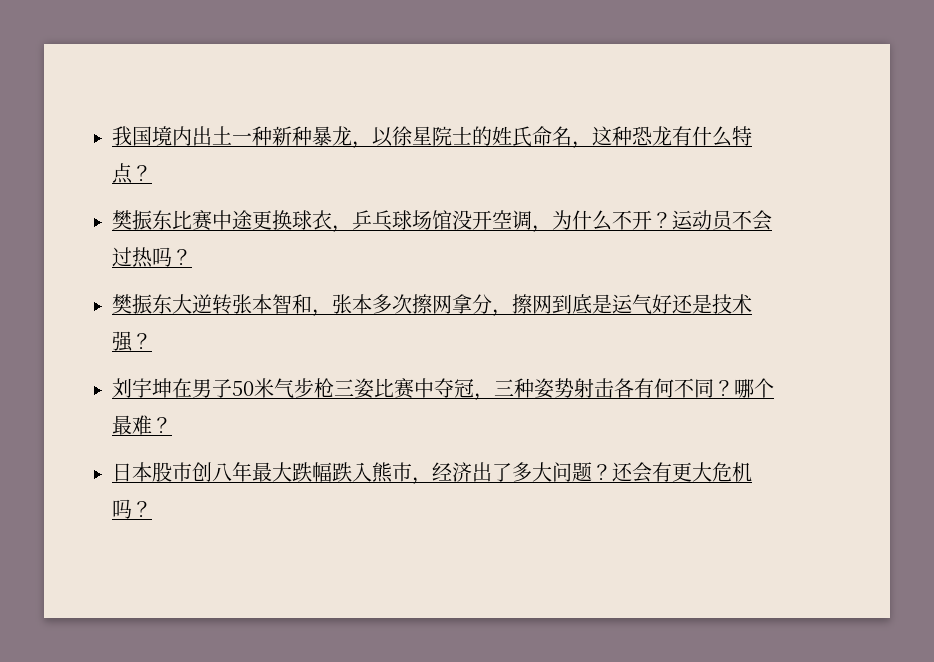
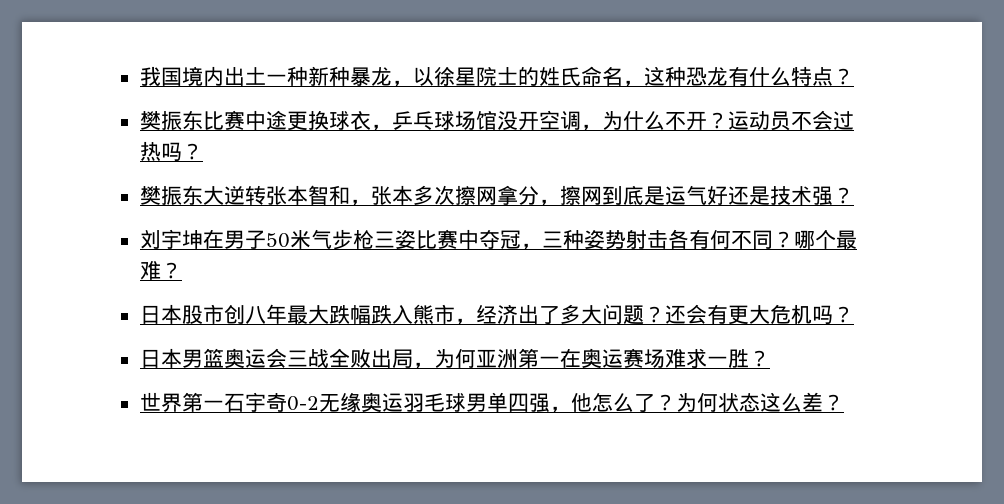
(152, 509) none -> [139,348,770,369] [139,392,844,413] // 日本男篮奥运会三战全败出局，为何亚洲第一在奥运赛场难求一胜？ // 世界第一石宇奇0-2无缘奥运羽毛球男单四强，他怎么了？为何状态这么差？

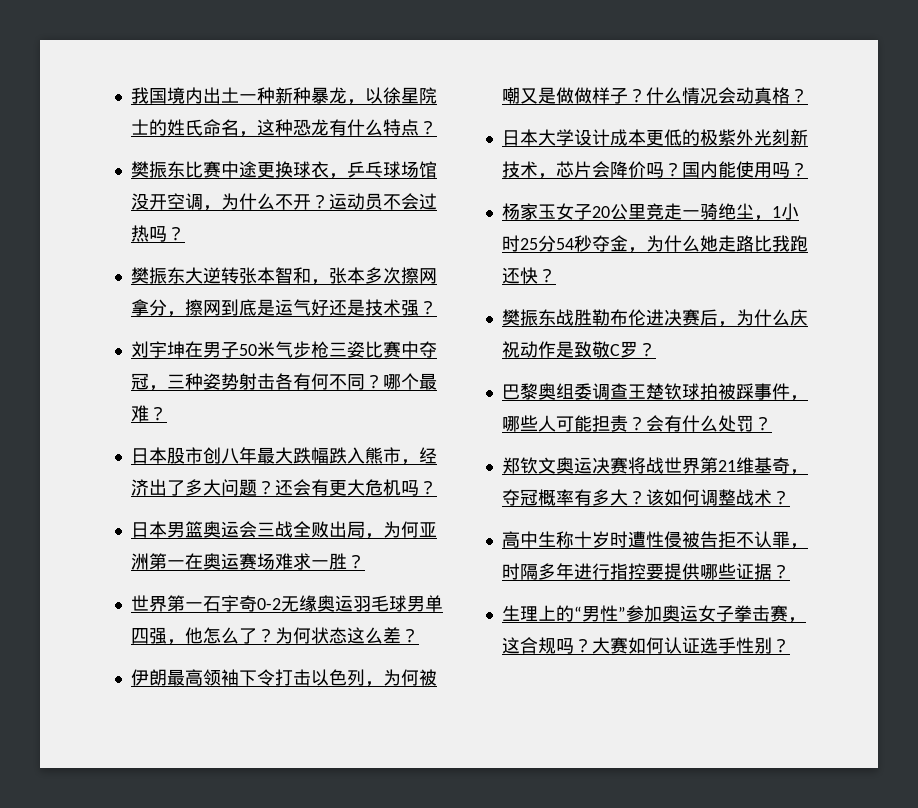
(844, 402) none -> [130,669,437,687] [501,87,808,104] [501,129,808,146] [501,161,808,179] [501,203,799,221] [501,235,808,253] [501,267,556,284] [501,309,808,327] [501,341,656,358] [501,383,808,401] [501,415,772,432] [501,457,808,475] [501,489,790,506] [501,531,808,549] [501,563,790,580] [501,605,806,623] [501,637,790,654] // 伊朗最高领袖下令打击以色列，为何被嘲又是做做样子？什么情况会动真格？ // 日本大学设计成本更低的极紫外光刻新技术，芯片会降价吗？国内能使用吗？ // 杨家玉女子20公里竞走一骑绝尘，1小时25分54秒夺金，为什么她走路比我跑还快？ // 樊振东战胜勒布伦进决赛后，为什么庆祝动作是致敬C罗？ // 巴黎奥组委调查王楚钦球拍被踩事件，哪些人可能担责？会有什么处罚？ // 郑钦文奥运决赛将战世界第21维基奇，夺冠概率有多大？该如何调整战术？ // 高中生称十岁时遭性侵被告拒不认罪，时隔多年进行指控要提供哪些证据？ // 生理上的“男性”参加奥运女子拳击赛，这合规吗？大赛如何认证选手性别？

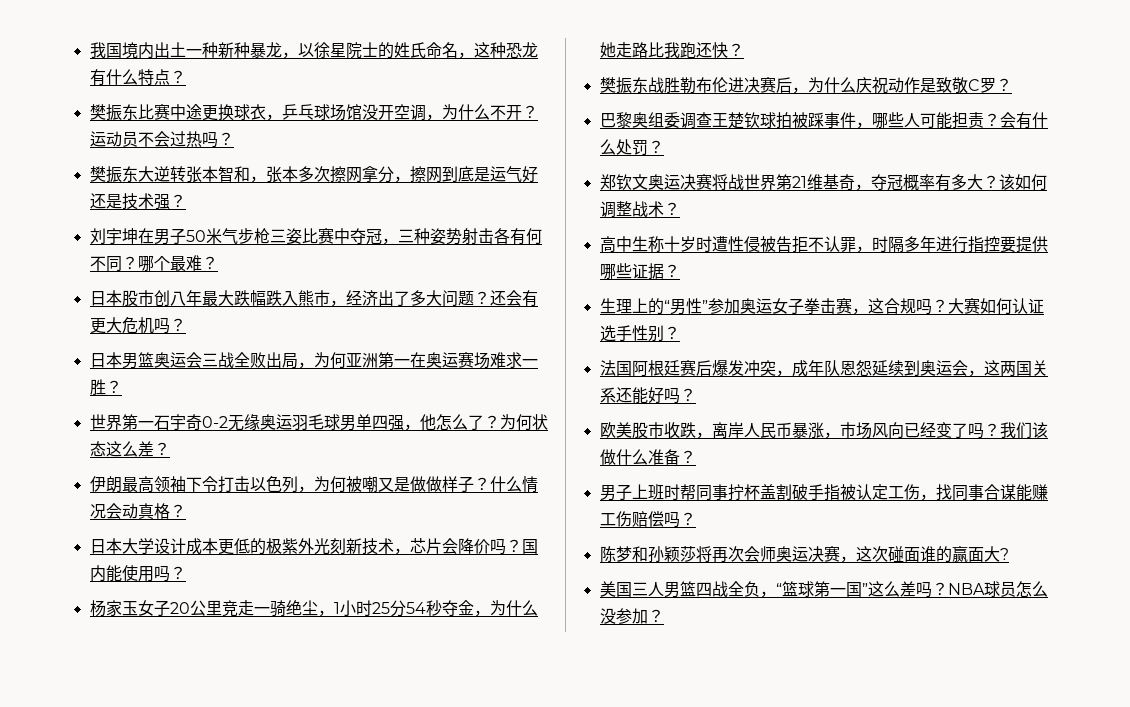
(790, 645) none -> [599,359,1048,377] [599,387,696,404] [599,422,1048,439] [599,449,696,465] [599,484,1048,501] [599,511,696,528] [599,545,1009,563] [599,581,1048,598] [599,608,664,624] // 法国阿根廷赛后爆发冲突，成年队恩怨延续到奥运会，这两国关系还能好吗？ // 欧美股市收跌，离岸人民币暴涨，市场风向已经变了吗？我们该做什么准备？ // 男子上班时帮同事拧杯盖割破手指被认定工伤，找同事合谋能赚工伤赔偿吗？ // 陈梦和孙颖莎将再次会师奥运决赛，这次碰面谁的赢面大? // 美国三人男篮四战全负，“篮球第一国”这么差吗？NBA球员怎么没参加？

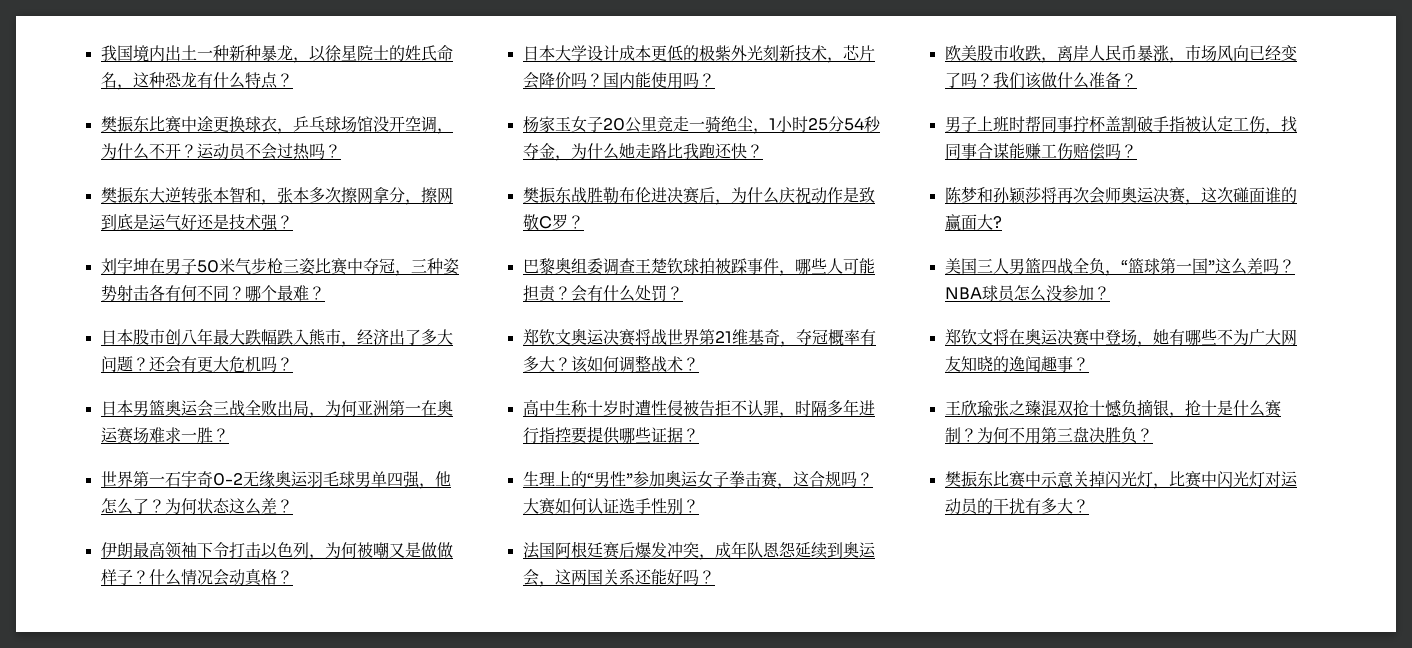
(664, 616) none -> [944,329,1297,347] [944,355,1089,372] [944,399,1281,418] [944,427,1153,444] [944,471,1298,489] [944,498,1089,515] // 郑钦文将在奥运决赛中登场，她有哪些不为广大网友知晓的逸闻趣事？ // 王欣瑜张之臻混双抢十憾负摘银，抢十是什么赛制？为何不用第三盘决胜负？ // 樊振东比赛中示意关掉闪光灯，比赛中闪光灯对运动员的干扰有多大？

